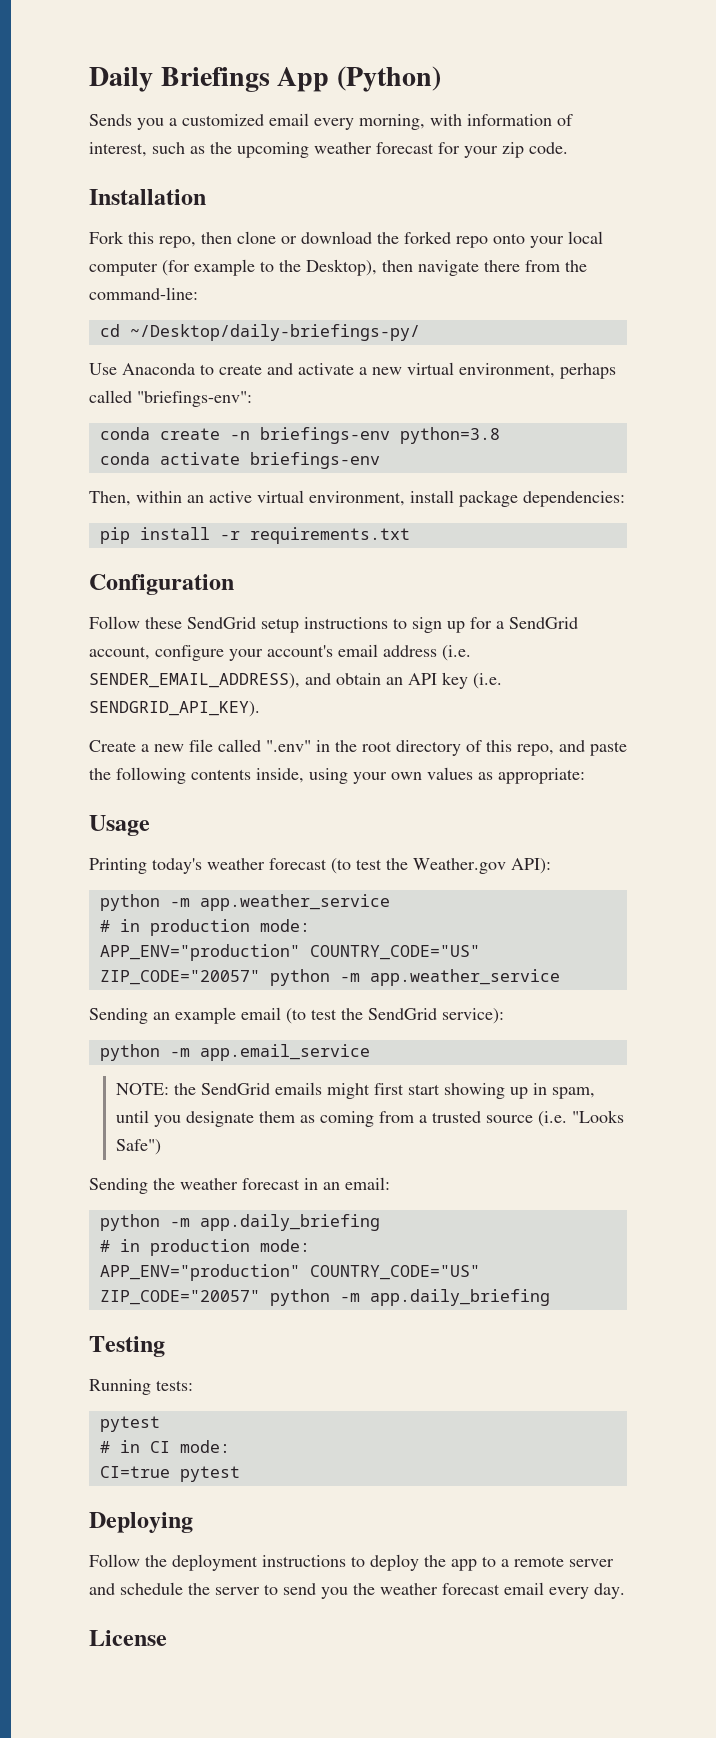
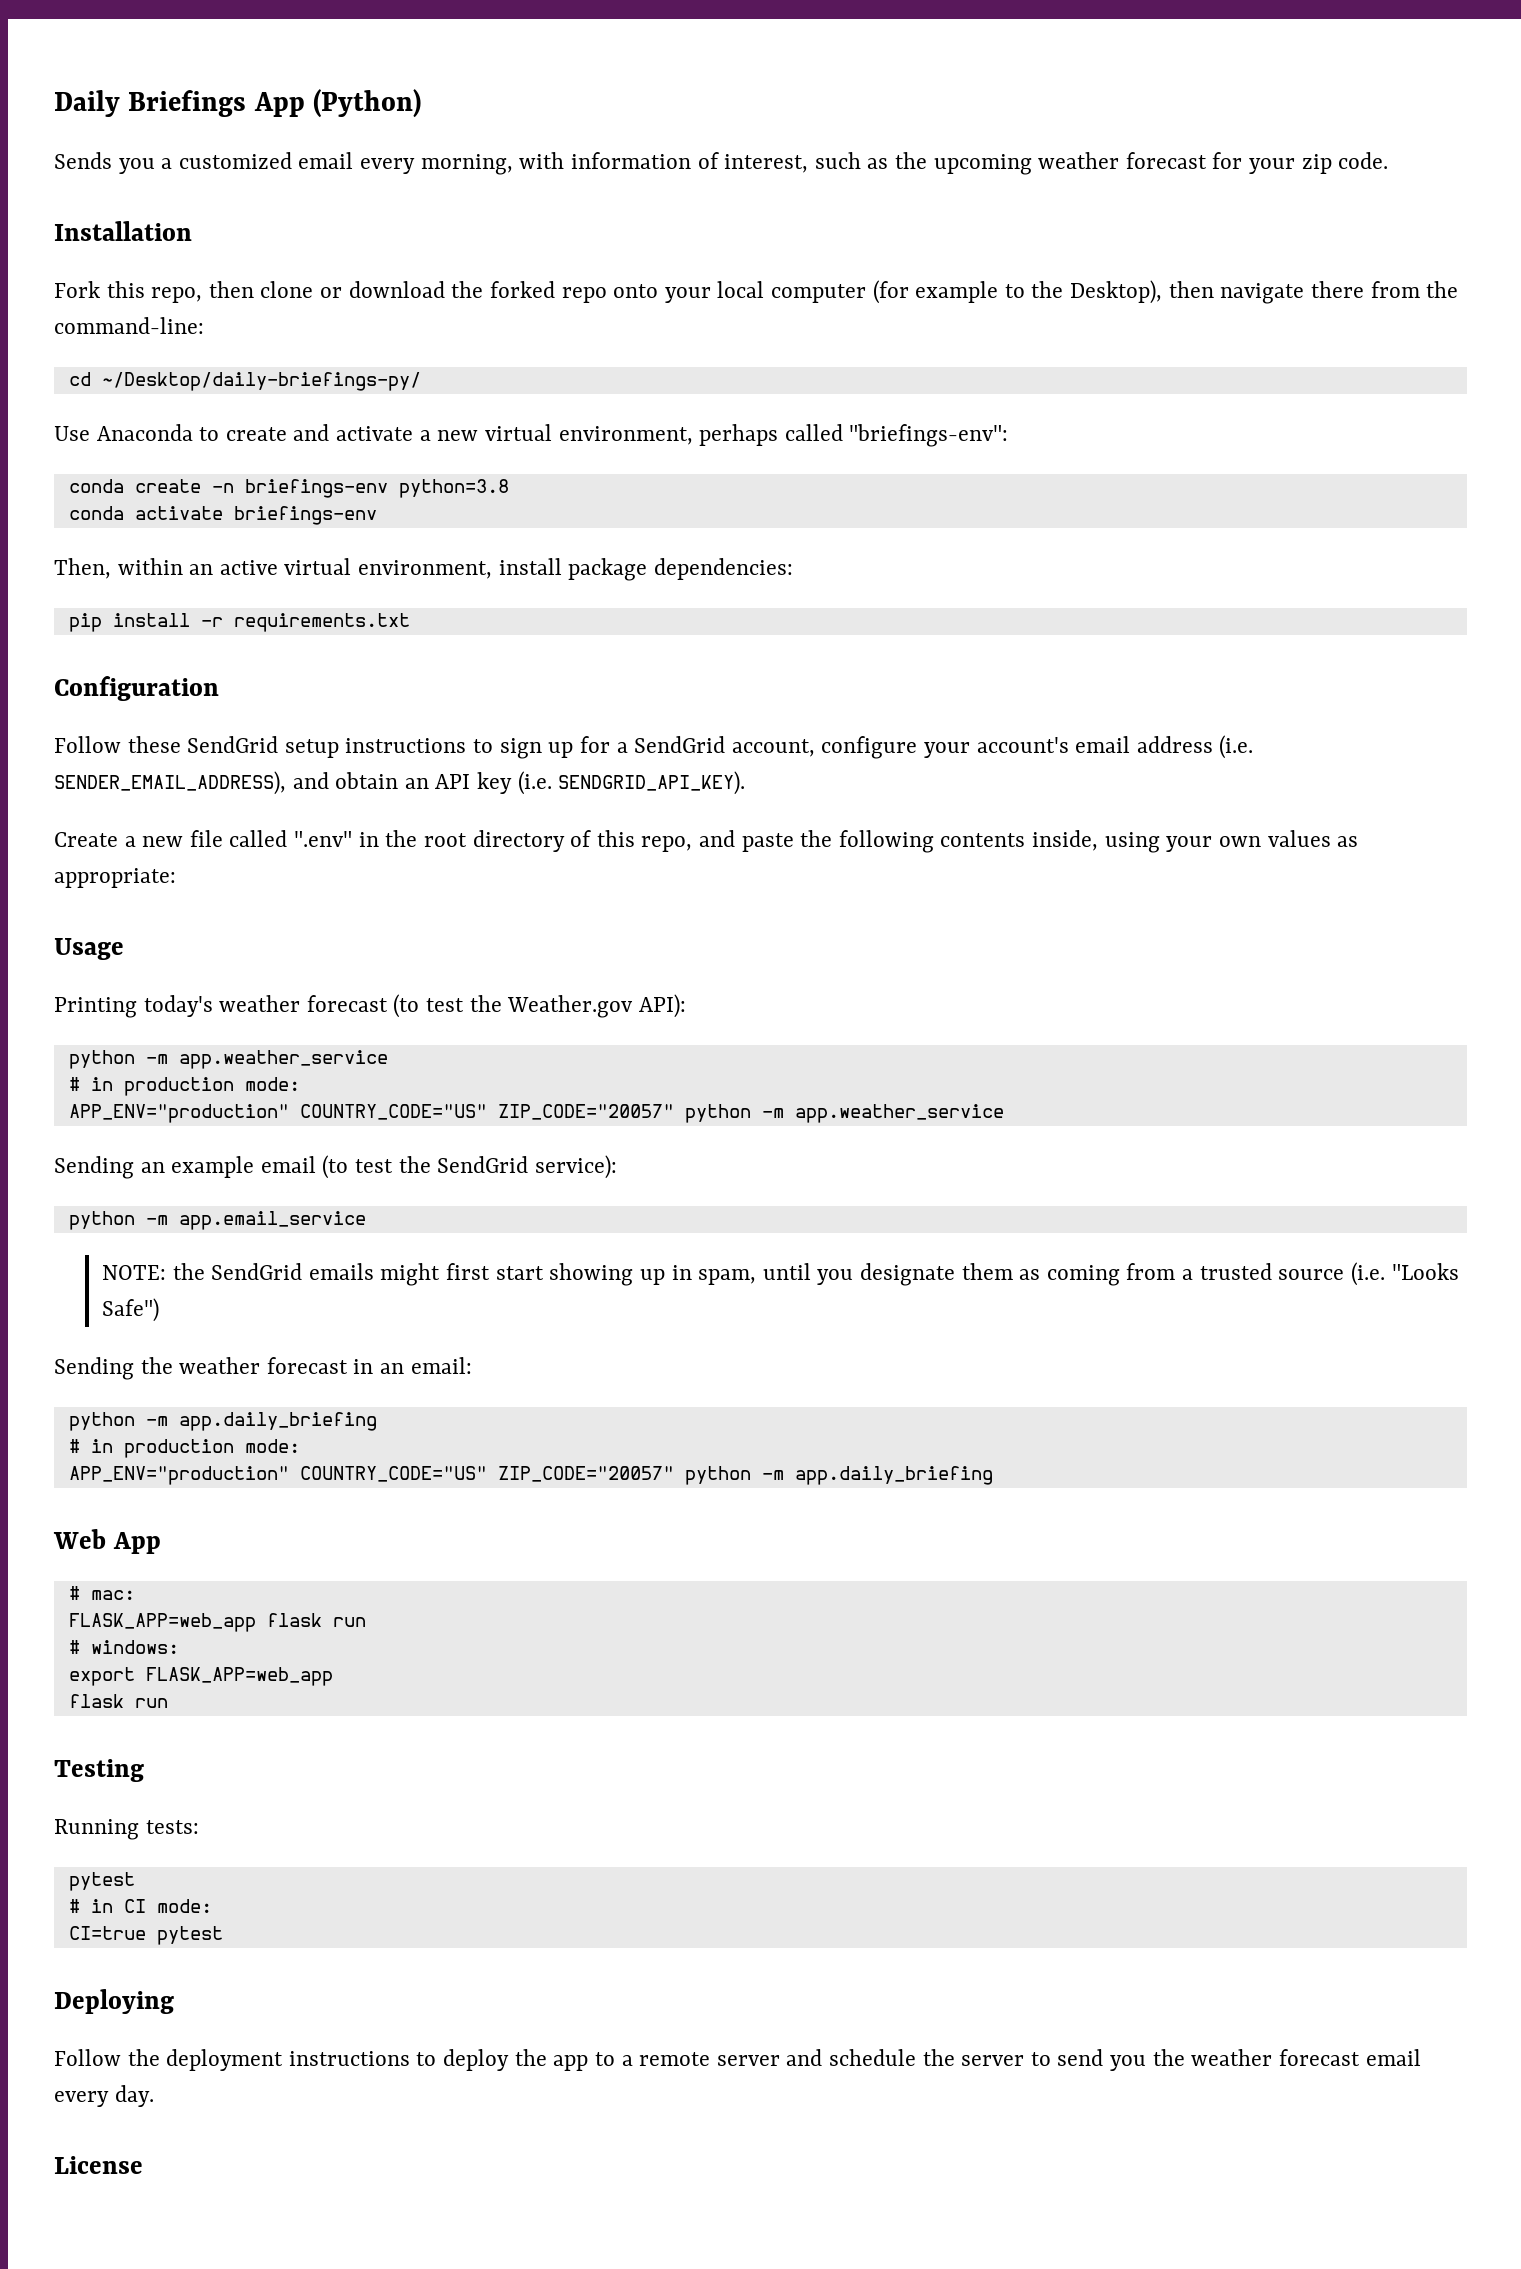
(550, 1297) none -> [53,1529,161,1554] [68,1586,135,1600] [68,1613,366,1632] [68,1640,179,1654] [68,1667,333,1686] [68,1694,168,1708] // Web App // # mac: // FLASK_APP=web_app flask run // # windows: // export FLASK_APP=web_app // flask run

